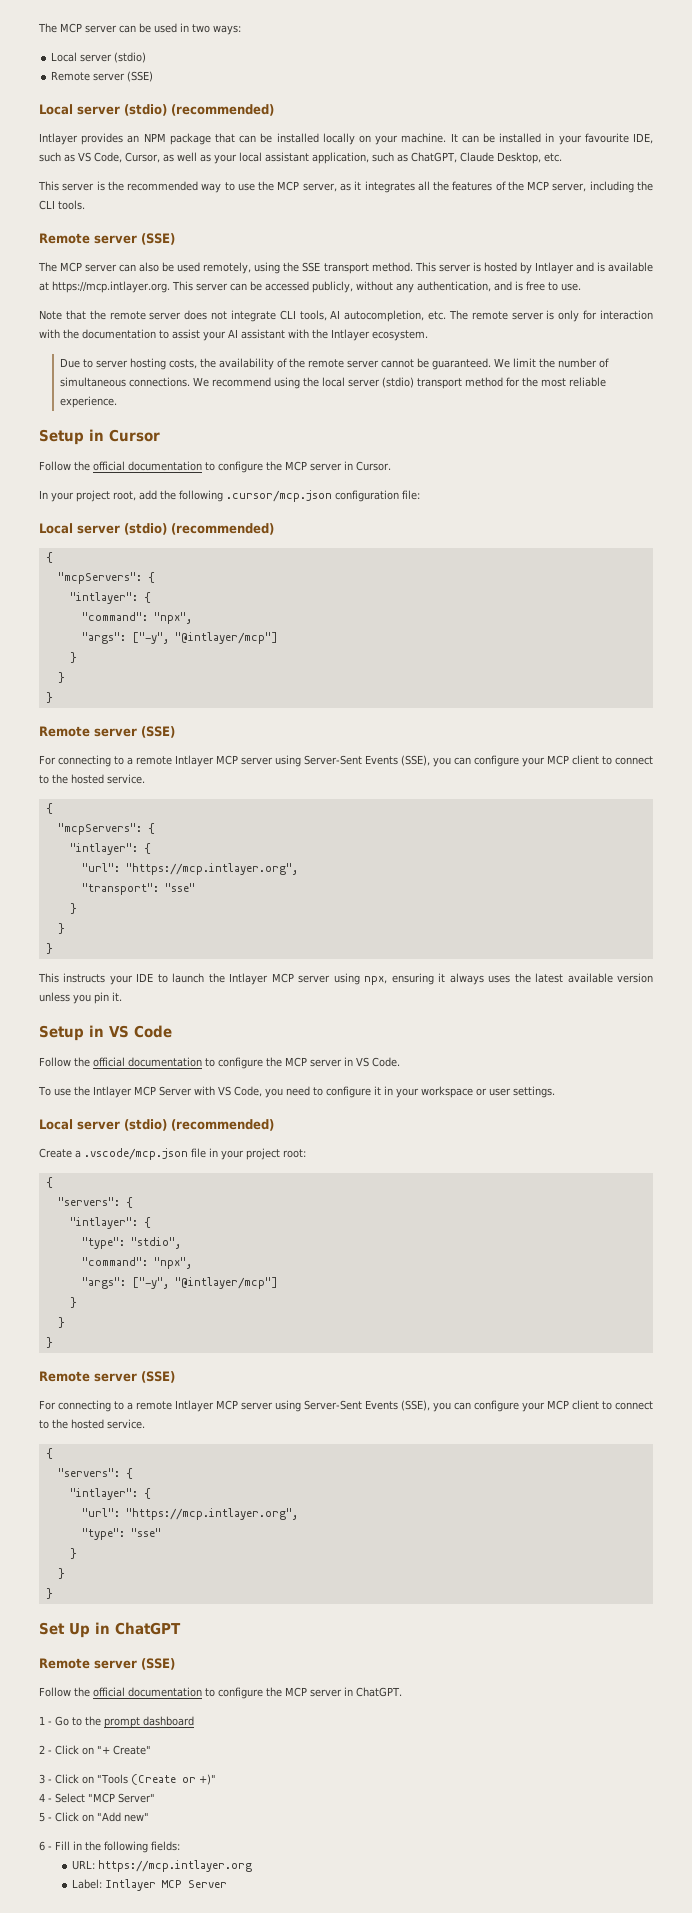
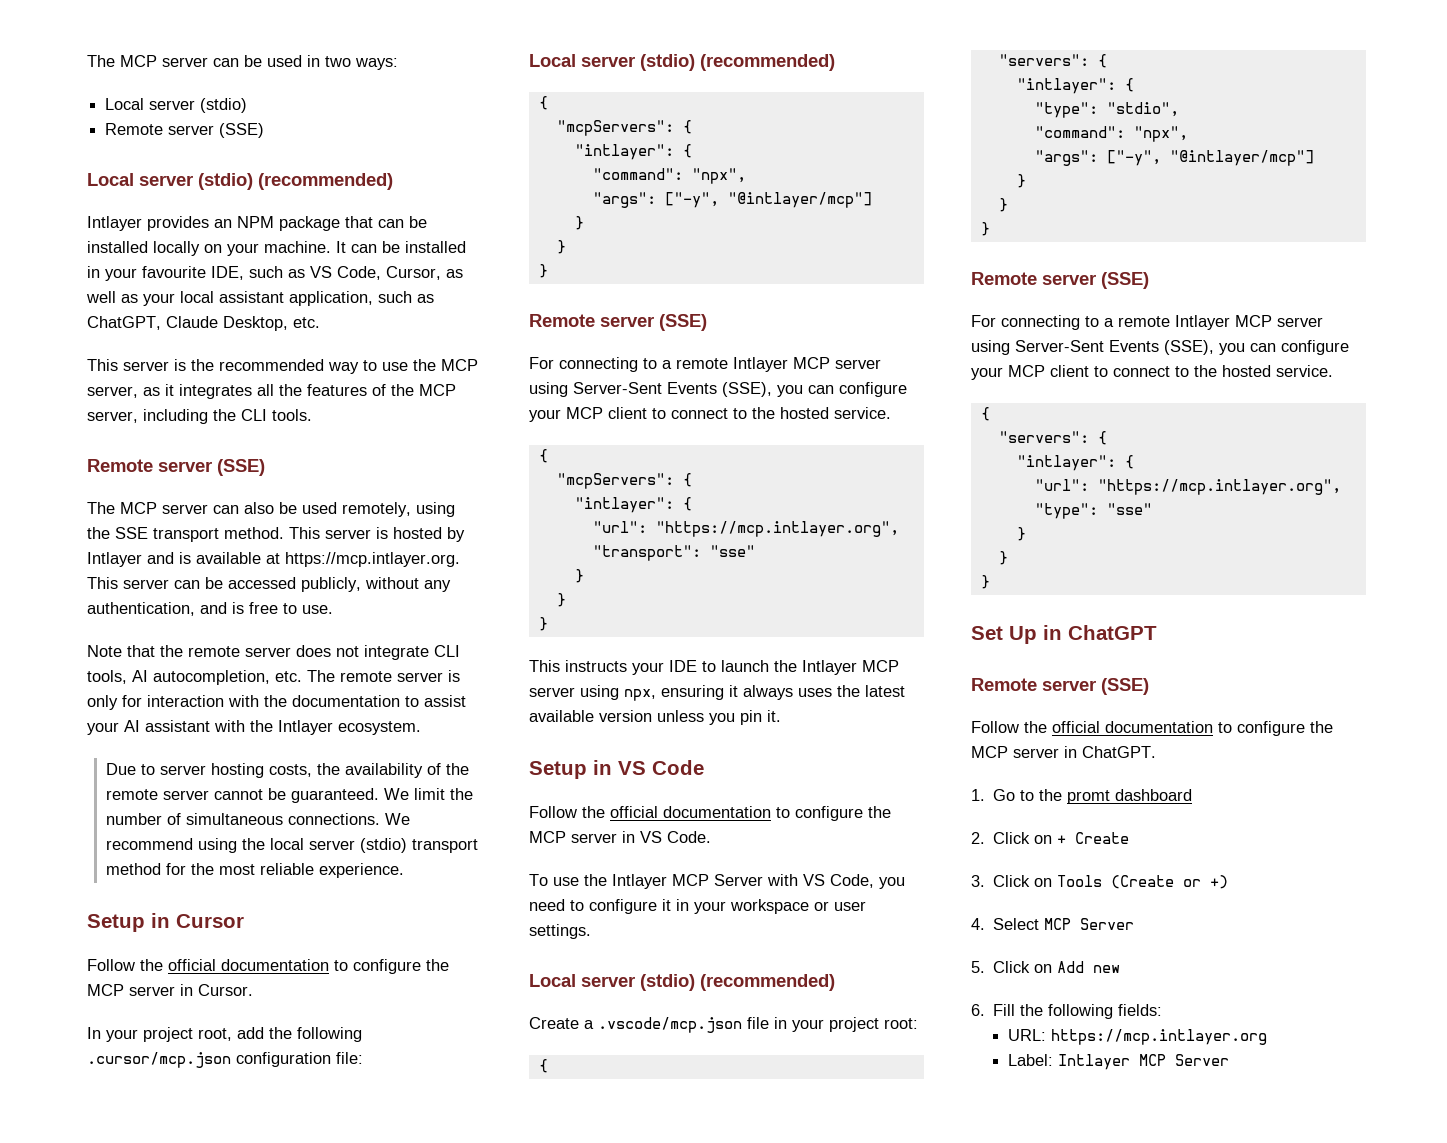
[39,1716,52,1725] 1 - -> [971,789,985,801] 1.
[104,1717,140,1728] prompt -> [1067,790,1111,804] promt
[39,1745,151,1755] [39,1774,128,1784] 2 - Click on "+ Create" // 3 - Click on "Tools -> [971,832,1130,844] [971,875,1103,887] 2. Click on + Create // 3. Click on Tools
[198,1774,216,1785] [39,1793,155,1803] [39,1812,149,1822] [39,1841,82,1851] +)" // 4 - Select "MCP Server" // 5 - Click on "Add new" // 6 - Fill in -> [1210,875,1229,889] [971,918,1135,930] [971,961,1121,973] [971,1004,1016,1016] +) // 4. Select MCP Server // 5. Click on Add new // 6. Fill

